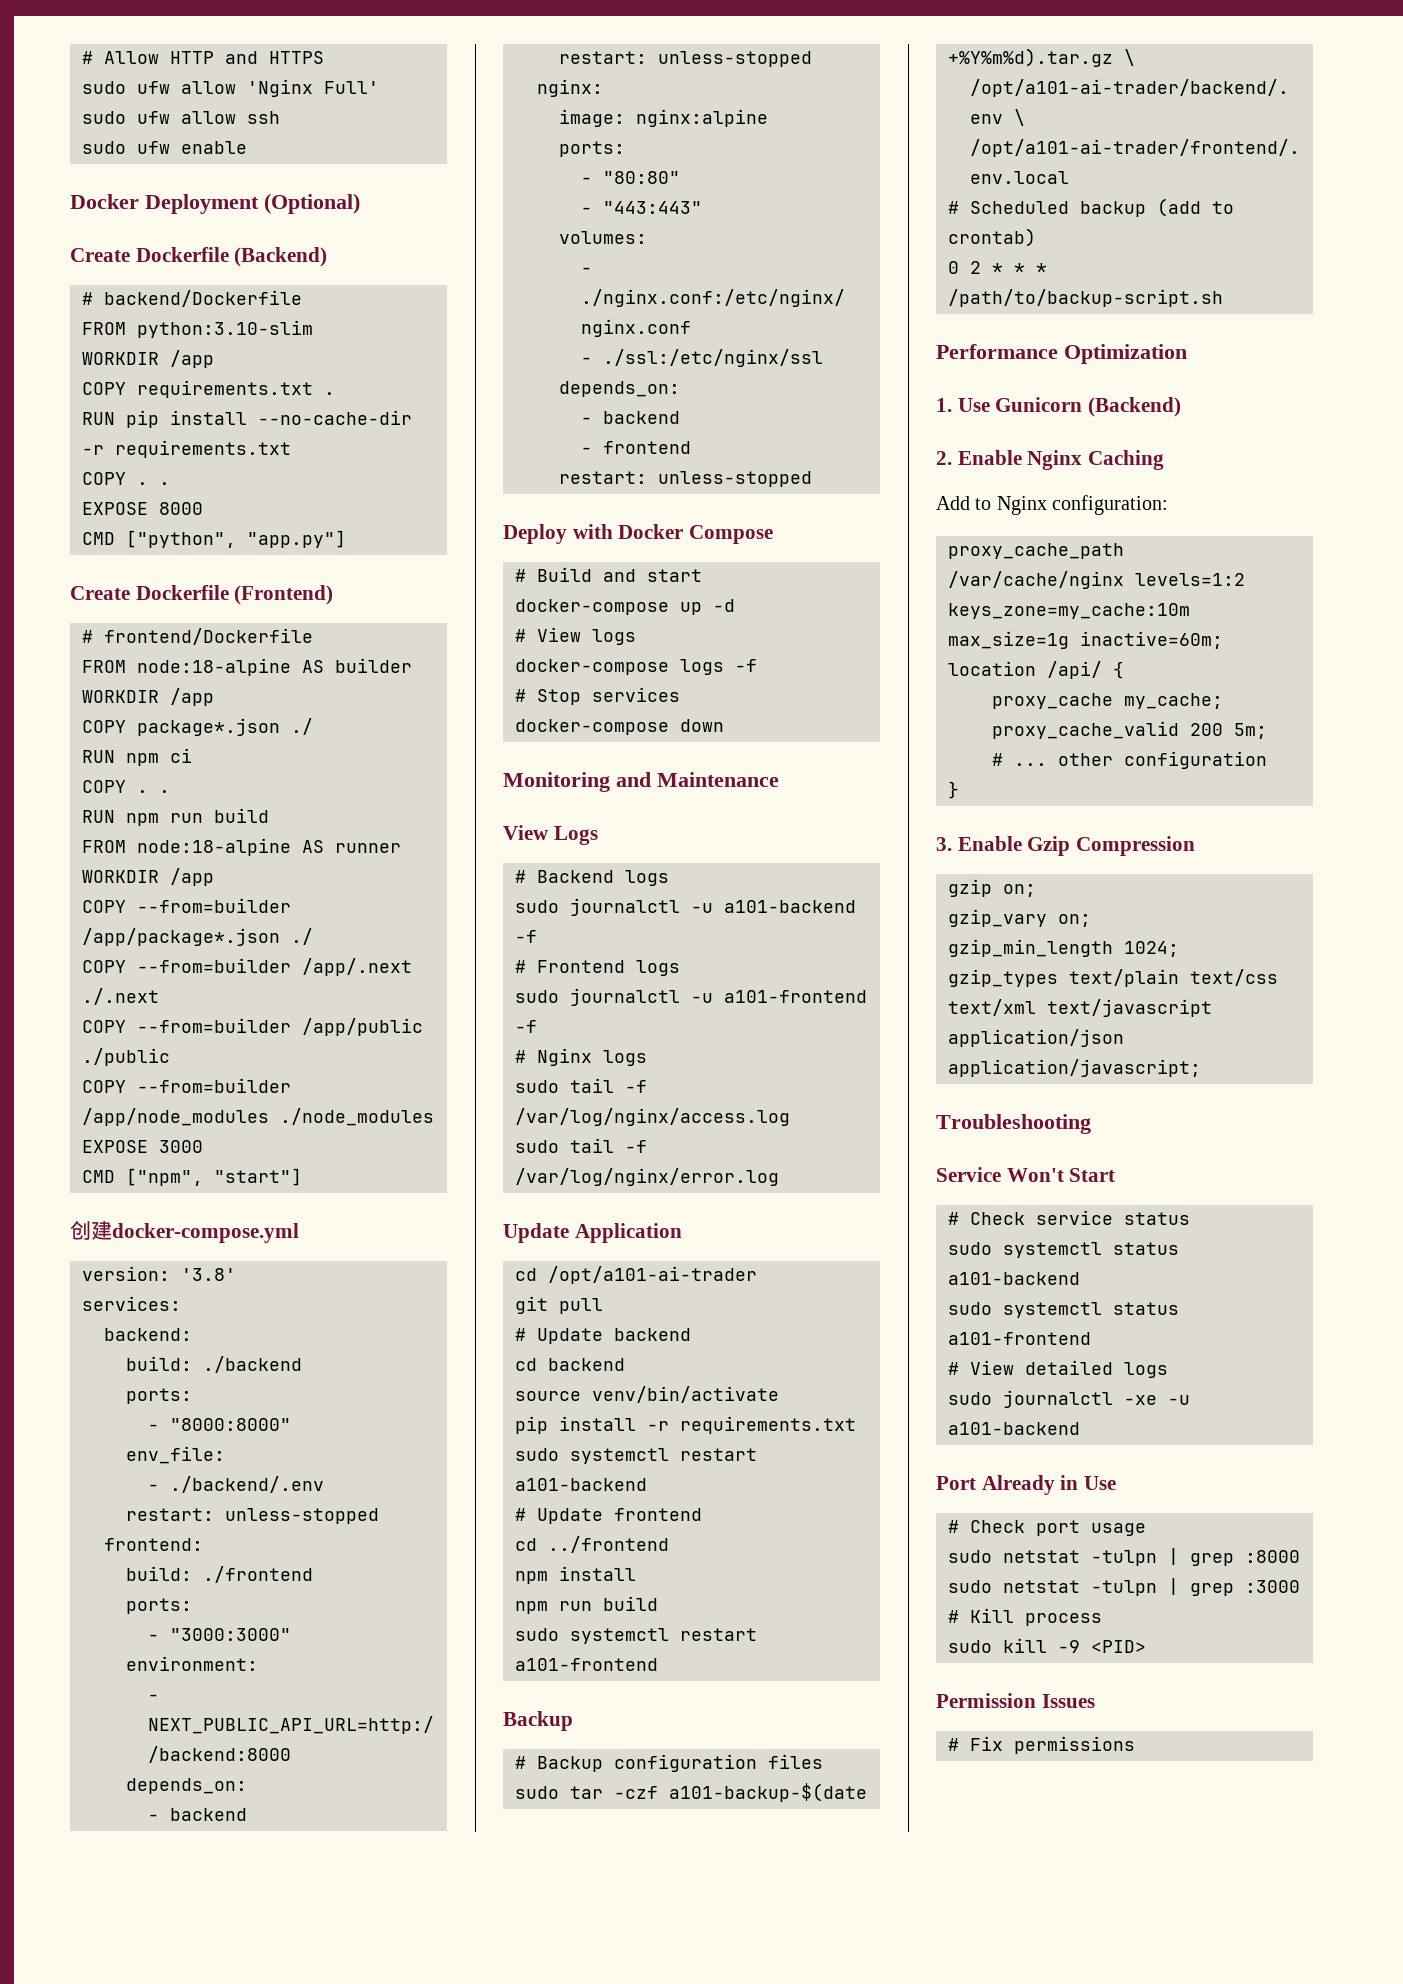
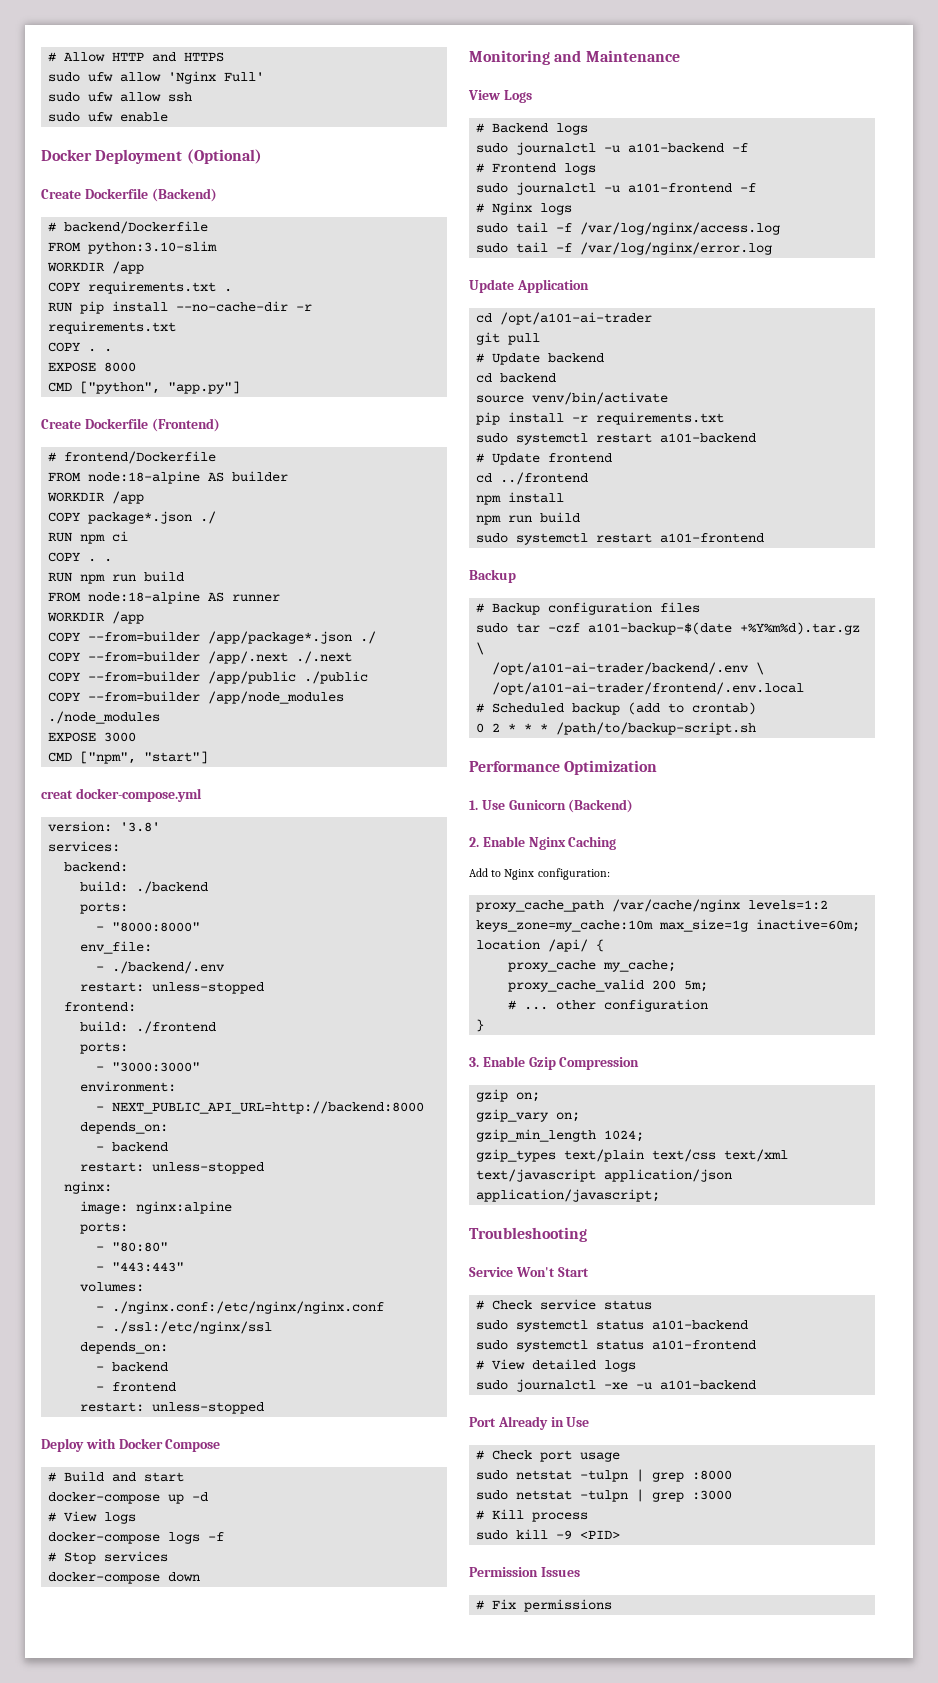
[70,1220,112,1240] 创建 -> [41,790,73,799] creat

